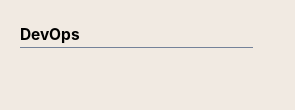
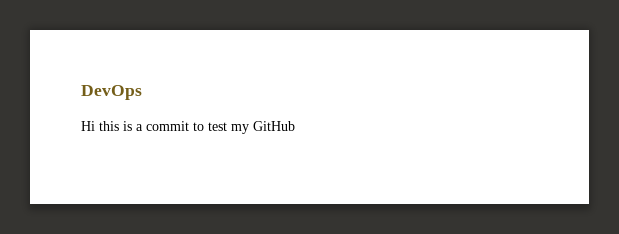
(80, 36) none -> [81,121,295,134] // Hi this is a commit to test my GitHub

